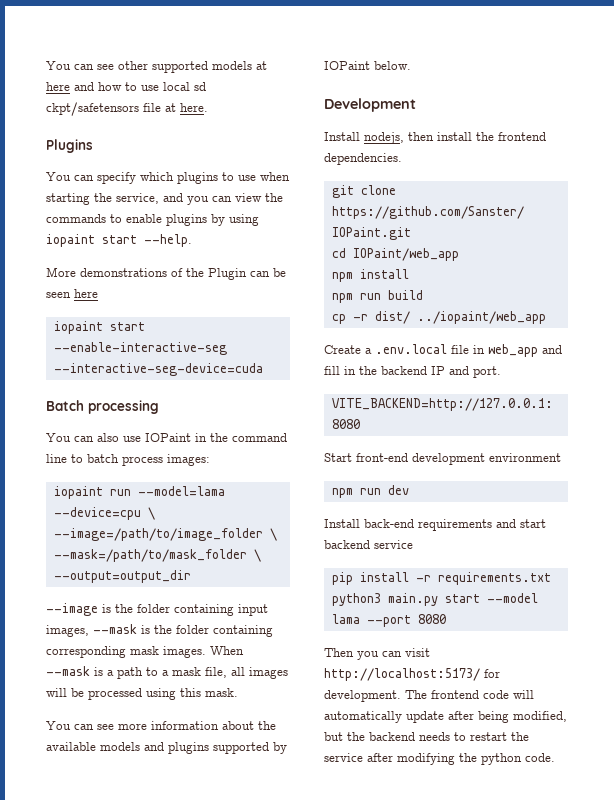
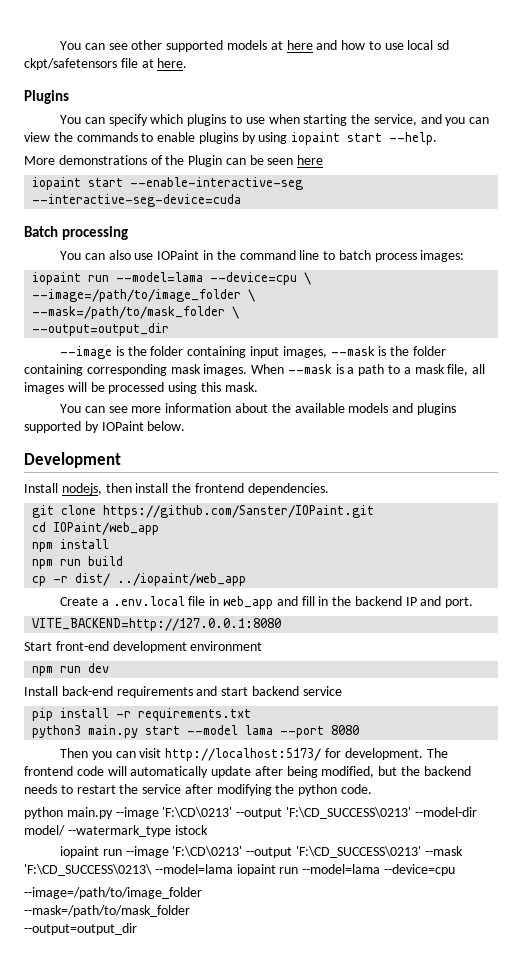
(555, 757) none -> [24,807,477,819] [24,825,208,837] [60,846,463,858] [24,864,455,876] [24,887,202,899] [24,905,190,917] [24,923,137,935] // python main.py --image 'F:\CD\0213' --output 'F:\CD_SUCCESS\0213' --model-dir model/ --watermark_type istock // iopaint run --image 'F:\CD\0213' --output 'F:\CD_SUCCESS\0213' --mask 'F:\CD_SUCCESS\0213\ --model=lama iopaint run --model=lama --device=cpu // --image=/path/to/image_folder // --mask=/path/to/mask_folder // --output=output_dir

